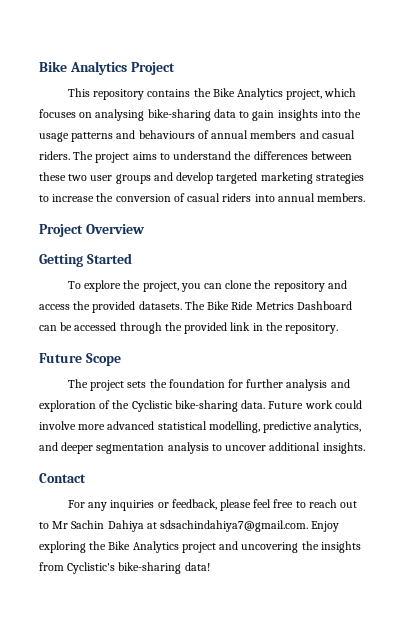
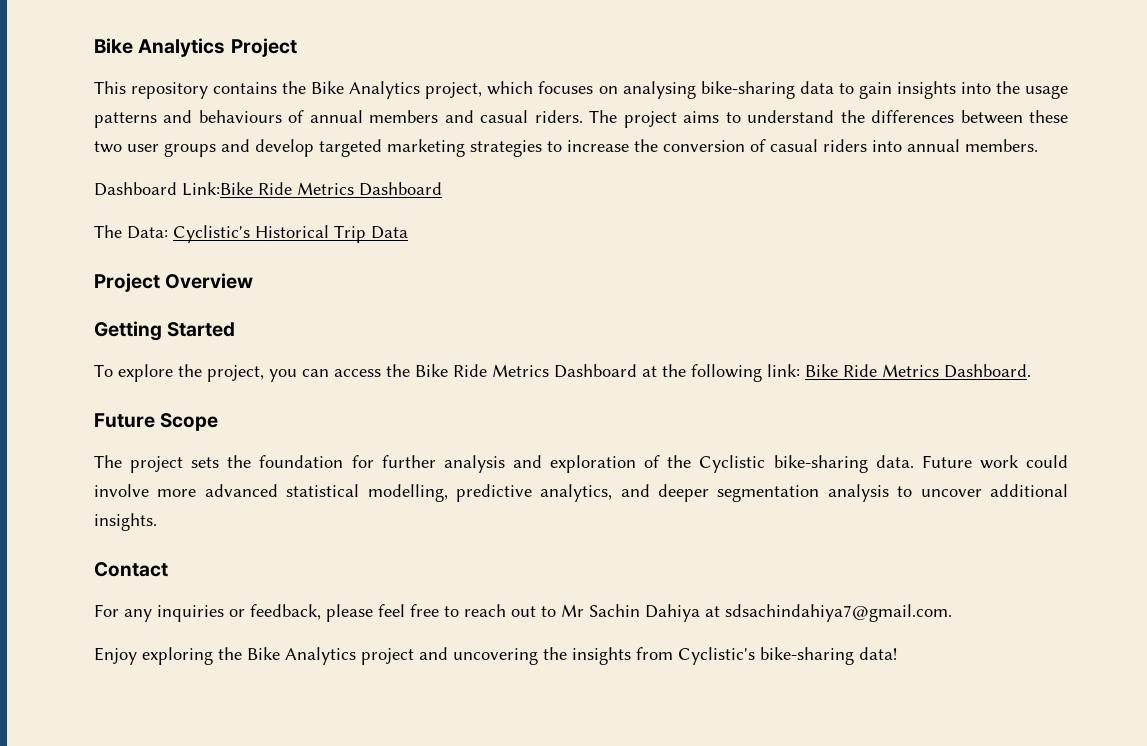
(366, 197) none -> [94,182,442,196] [94,225,408,243] // Dashboard Link:Bike Ride Metrics Dashboard // The Data: Cyclistic's Historical Trip Data
[225,280,347,292] [39,301,352,313] [39,322,339,334] clone the repository and access the provided datasets. The Bike Ride Metrics Dashboard can be accessed through the provided link in the repository. -> [334,364,1031,382] access the Bike Ride Metrics Dashboard at the following link: Bike Ride Metrics Dashboard.
(309, 526) none -> (952, 613) //

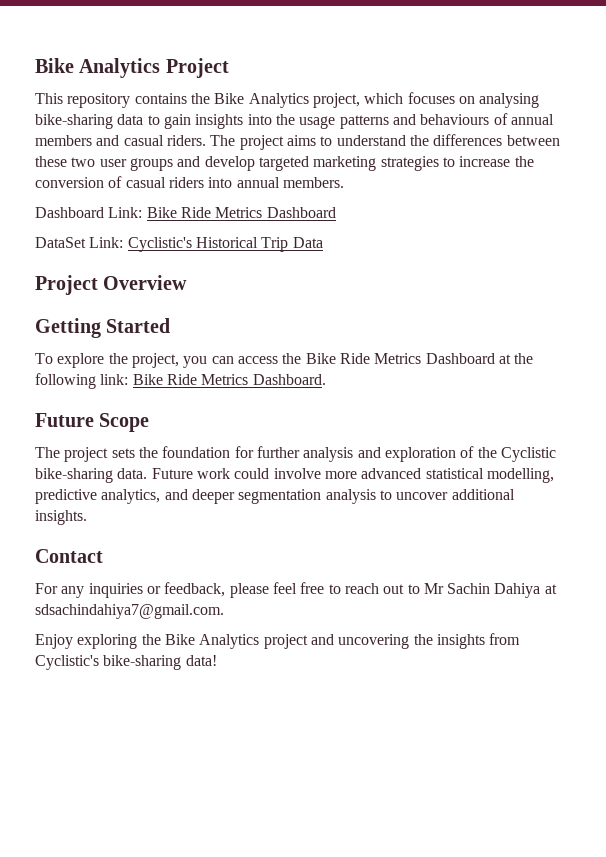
[182,182,253,196] Link:Bike -> [108,207,177,218] Link: Bike
[94,225,168,239] The Data: -> [35,237,124,248] DataSet Link:

